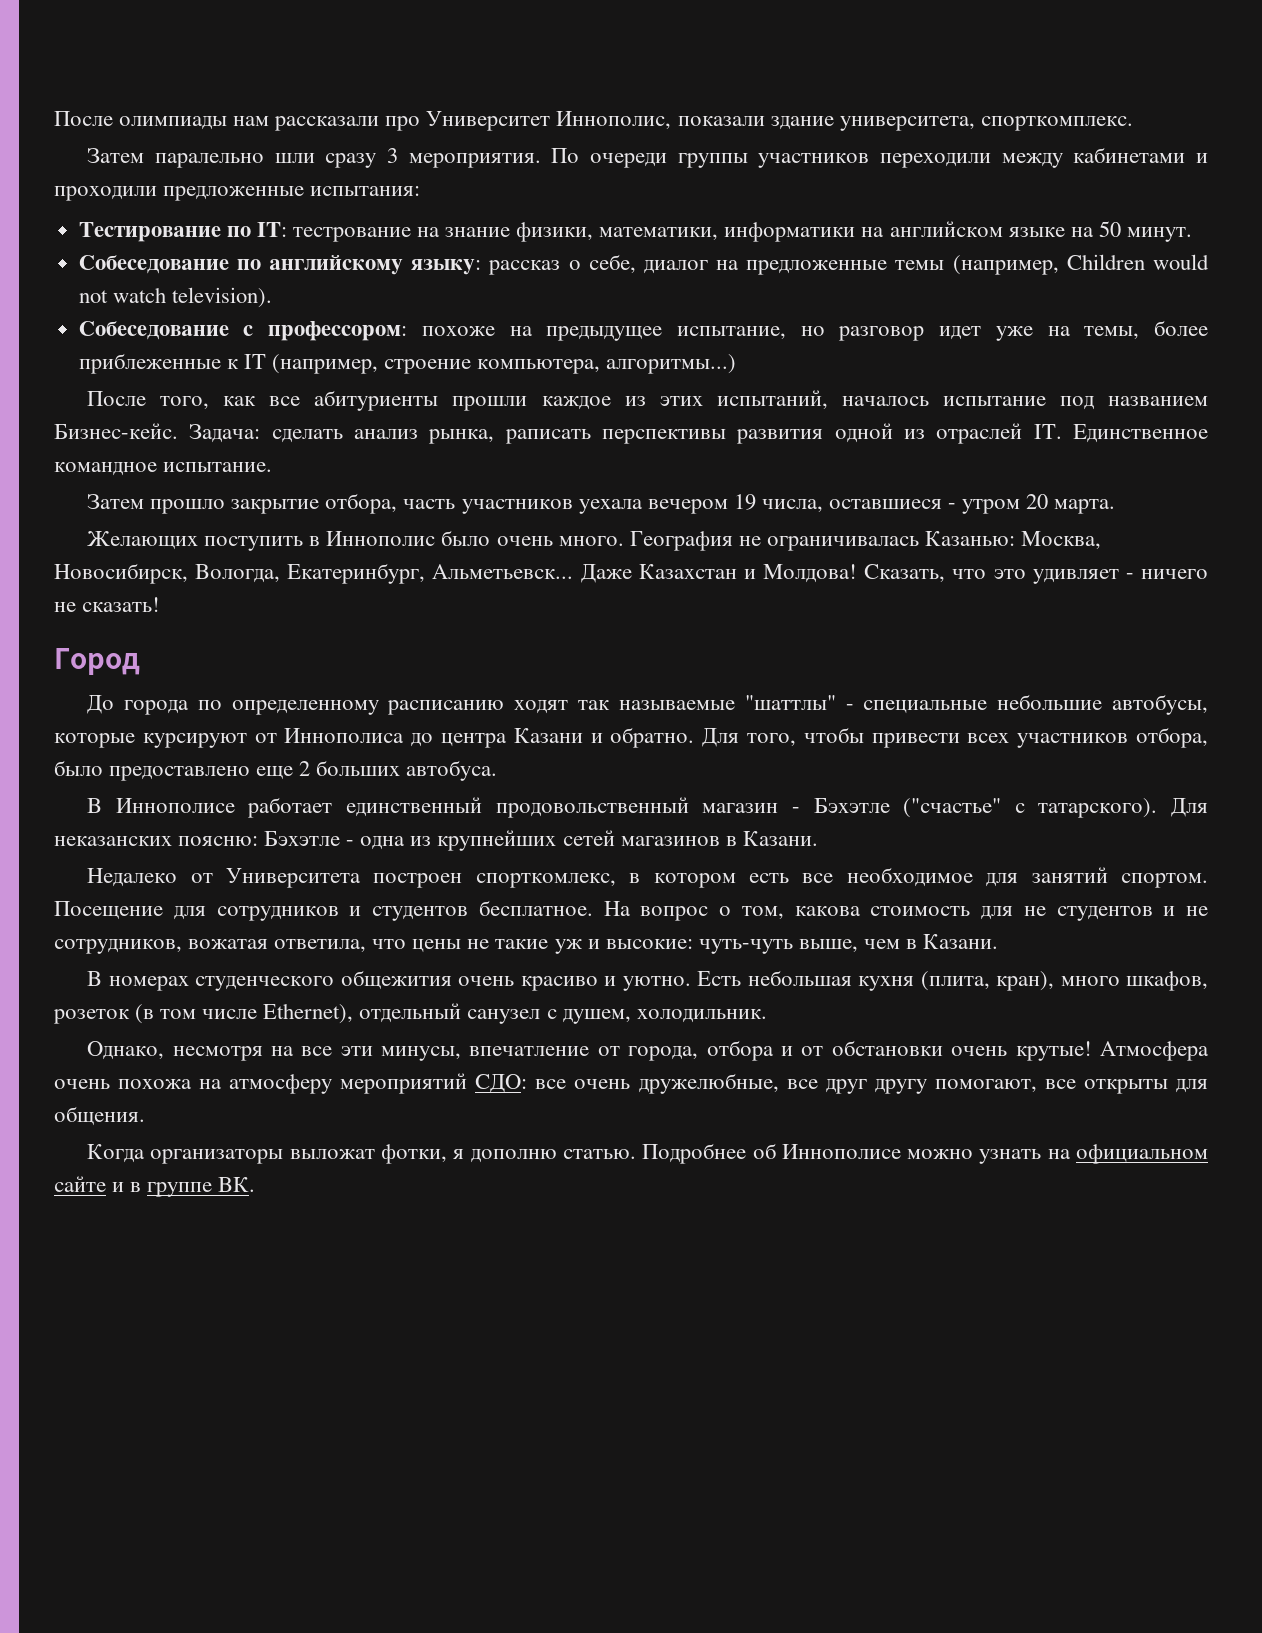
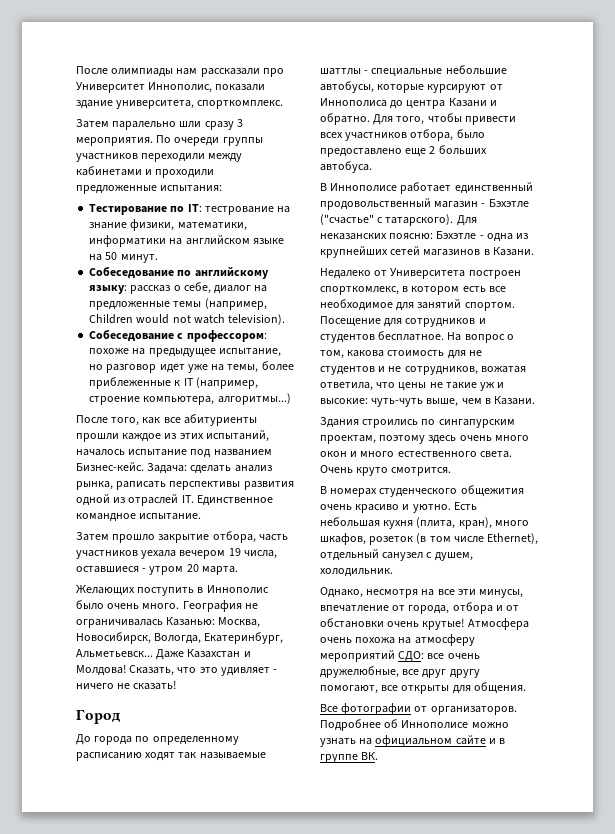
[744,695,836,710] "шаттлы" -> [320,68,361,75] шаттлы
(999, 941) none -> [320,417,515,428] [320,435,529,444] [320,451,512,458] [320,465,452,476] // Здания строились по сингапурским проектам, поэтому здесь очень много окон и много естественного света. Очень круто смотрится.
[87,1144,636,1164] Когда организаторы выложат фотки, я дополню статью. -> [320,703,517,715] Все фотографии от организаторов.

